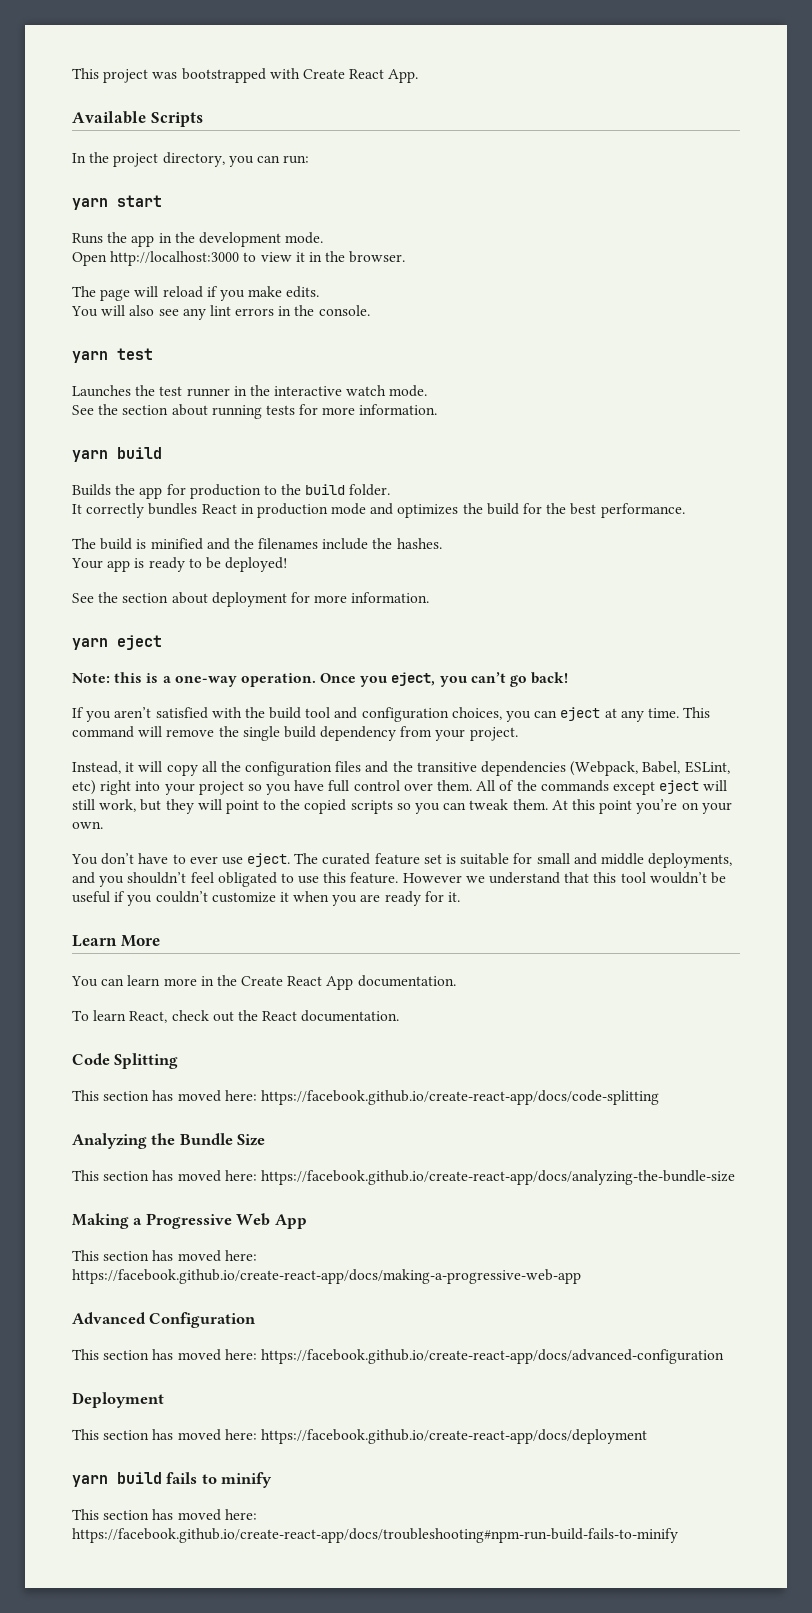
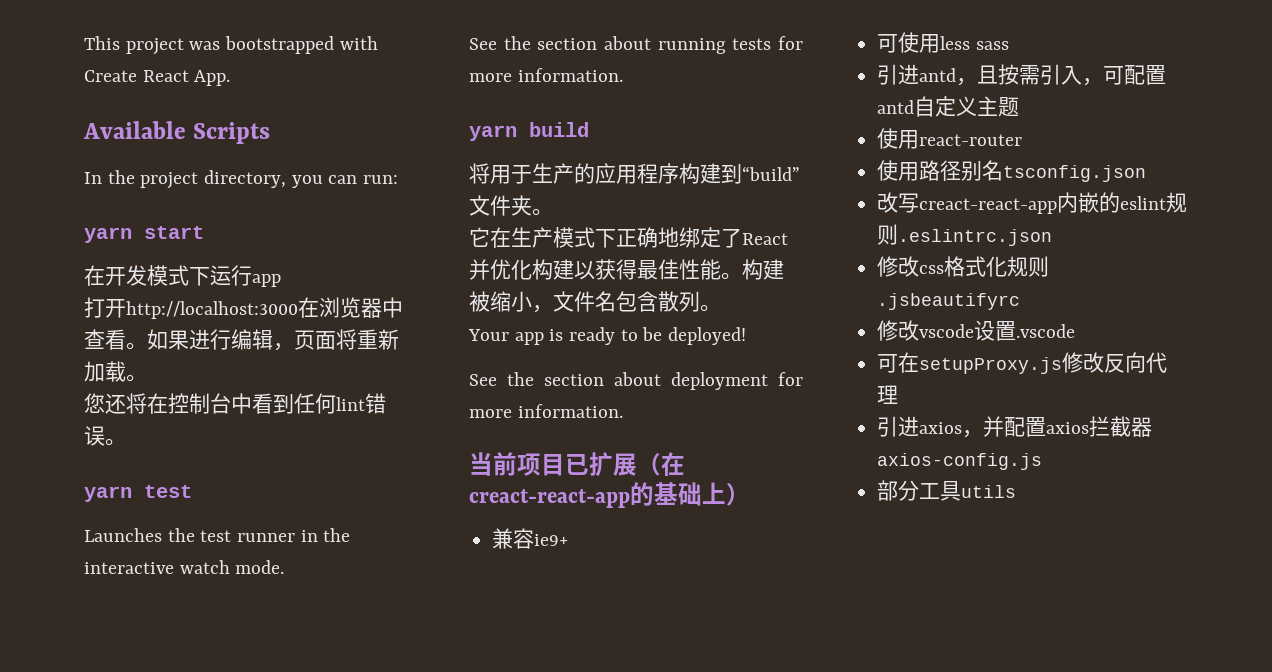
[72,232,324,247] [72,251,406,266] [72,286,320,301] [71,305,370,320] Runs the app in the development mode. // Open http://localhost:3000 to view it in the browser. // The page will reload if you make edits. // You will also see any lint errors in the console. -> [84,265,281,287] [84,297,403,319] [84,329,399,351] [84,361,147,382] [84,393,386,414] [84,426,126,446] 在开发模式下运行app // 打开http://localhost:3000在浏览器中查看。如果进行编辑，页面将重新加载。 // 您还将在控制台中看到任何lint错误。
[72,484,391,499] [72,503,685,518] [72,538,442,550] Builds the app for production to the build folder. // It correctly bundles React in production mode and optimizes the build for the best performance. // The build is minified and the filenames include the hashes. -> [469,163,800,184] [469,195,553,216] [469,227,788,248] [469,259,784,280] [469,291,721,313] 将用于生产的应用程序构建到“build”文件夹。 // 它在生产模式下正确地绑定了React并优化构建以获得最佳性能。构建被缩小，文件名包含散列。
[72,635,162,650] [72,672,569,687] [72,707,711,722] [72,726,518,741] [72,761,730,776] [72,780,728,795] [72,799,732,814] [72,821,103,829] [71,853,733,868] [72,872,726,887] [72,891,461,906] [72,935,160,947] [71,975,456,990] [72,1010,400,1023] [72,1053,179,1069] [72,1090,659,1105] [72,1133,266,1149] [72,1170,735,1185] [72,1213,307,1229] [72,1250,257,1262] [72,1269,581,1284] [72,1312,257,1328] [72,1349,724,1364] [72,1392,164,1408] [72,1429,647,1444] [72,1472,273,1488] [72,1509,257,1521] [72,1528,678,1543] yarn eject // Note: this is a one-way operation. Once you eject, you can’t go back! // If you aren’t satisfied with the build tool and configuration choices, you can eject at any time. This command will remove the single build dependency from your project. // Instead, it will copy all the configuration files and the transitive dependencies (Webpack, Babel, ESLint, etc) right into your project so you have full control over them. All of the commands except eject will still work, but they will point to the copied scripts so you can tweak them. At this point you’re on your own. // You don’t have to ever use eject. The curated feature set is suitable for small and middle deployments, and you shouldn’t feel obligated to use this feature. However we understand that this tool wouldn’t be useful if you couldn’t customize it when you are ready for it. // Learn More // You can learn more in the Create React App documentation. // To learn React, check out the React documentation. // Code Splitting // This section has moved here: https://facebook.github.io/create-react-app/docs/code-splitting // Analyzing the Bundle Size // This section has moved here: https://facebook.github.io/create-react-app/docs/analyzing-the-bundle-size // Making a Progressive Web App // This section has moved here: https://facebook.github.io/create-react-app/docs/making-a-progressive-web-app // Advanced Configuration // This section has moved here: https://facebook.github.io/create-react-app/docs/advanced-configuration // Deployment // This section has moved here: https://facebook.github.io/create-react-app/docs/deployment // yarn build fails to minify // This section has moved here: https://facebook.github.io/create-react-app/docs/troubleshooting#npm-run-build-fails-to-minify -> [469,452,685,477] [469,482,750,508] [492,528,569,549] [877,32,1009,53] [877,64,1167,86] [877,96,1020,117] [877,128,1023,149] [877,160,1147,182] [877,192,1188,214] [877,224,1053,246] [877,256,1050,277] [877,293,1021,310] [877,320,1076,341] [877,352,1168,374] [877,385,899,404] [877,416,1153,438] [877,453,1043,470] [877,480,1017,501] 当前项目已扩展（在creact-react-app的基础上） // 兼容ie9+ // 可使用less sass // 引进antd，且按需引入，可配置antd自定义主题 // 使用react-router // 使用路径别名tsconfig.json // 改写creact-react-app内嵌的eslint规则.eslintrc.json // 修改css格式化规则.jsbeautifyrc // 修改vscode设置.vscode // 可在setupProxy.js修改反向代理 // 引进axios，并配置axios拦截器axios-config.js // 部分工具utils

